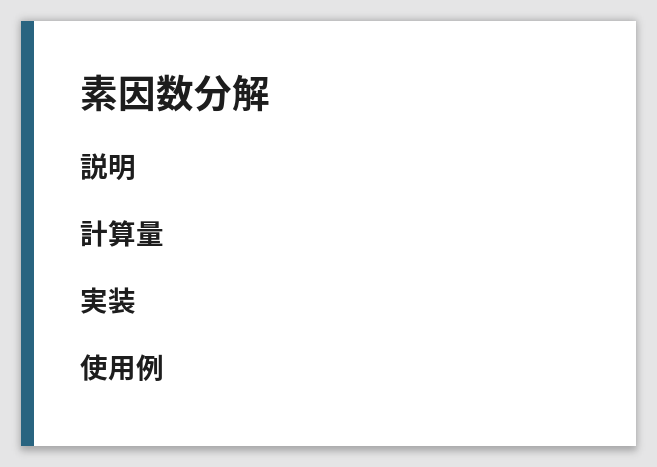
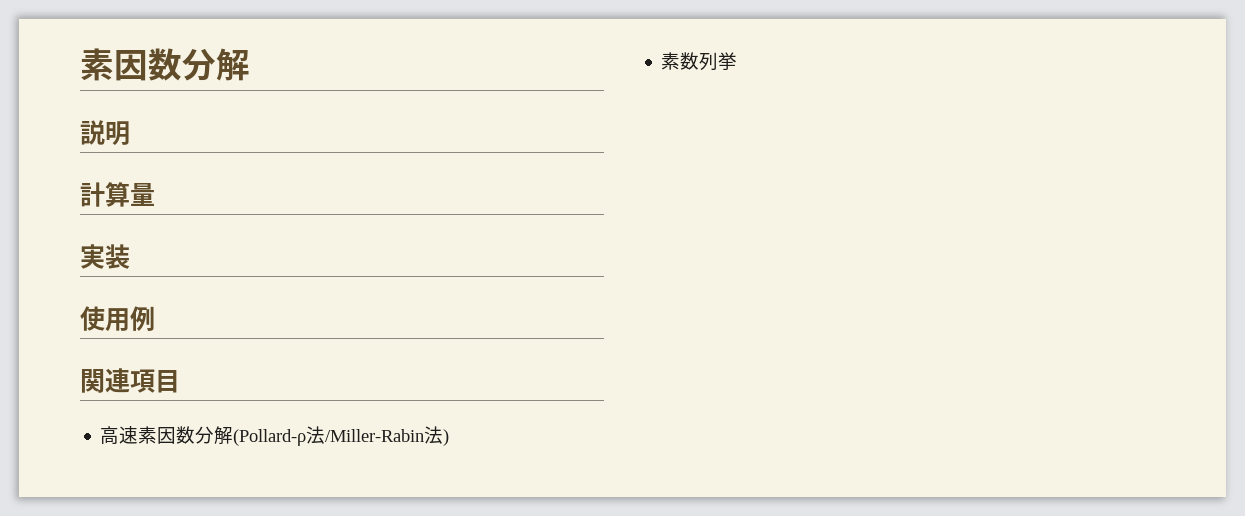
(164, 367) none -> [80,368,180,393] [100,426,450,446] [661,52,738,71] // 関連項目 // 高速素因数分解(Pollard-ρ法/Miller-Rabin法) // 素数列挙

